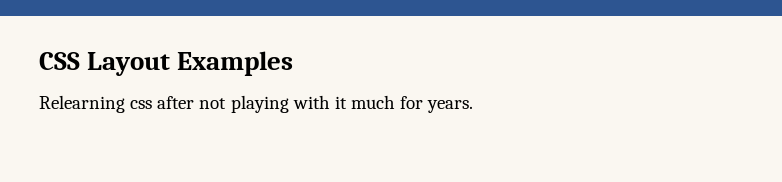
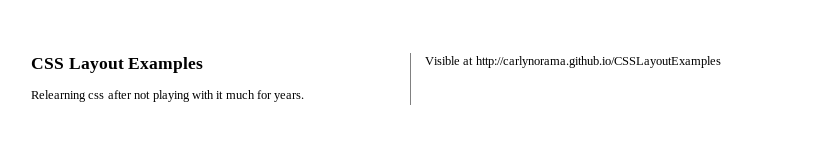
(474, 106) none -> [425,56,721,68] // Visible at http://carlynorama.github.io/CSSLayoutExamples

